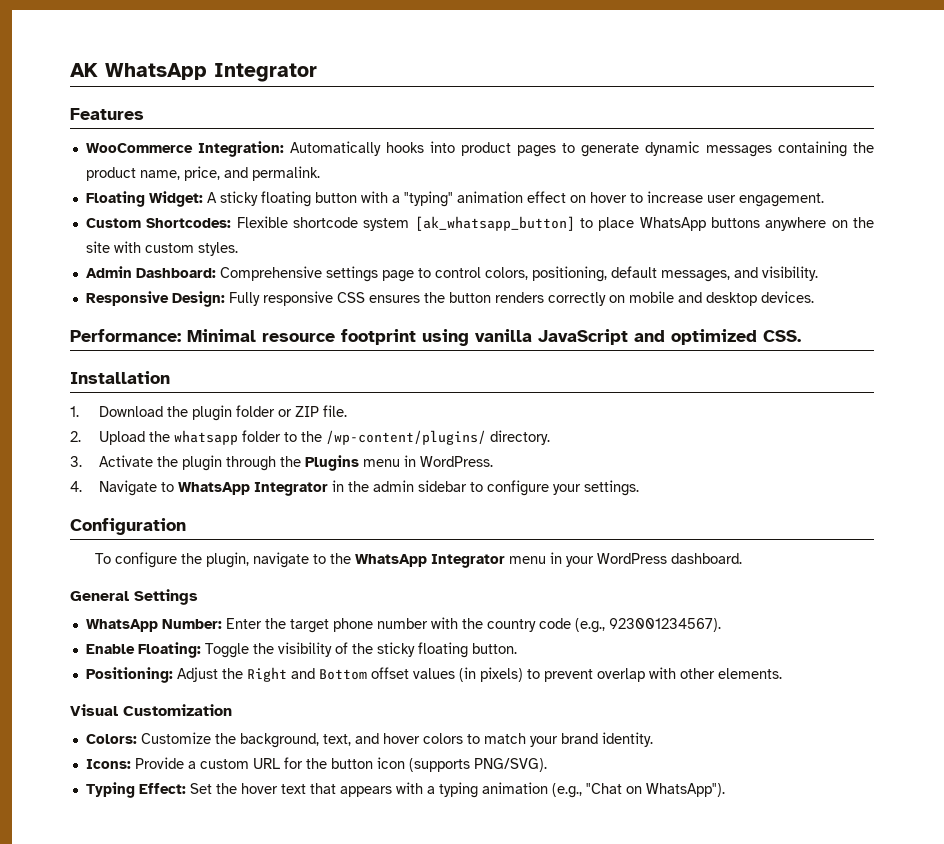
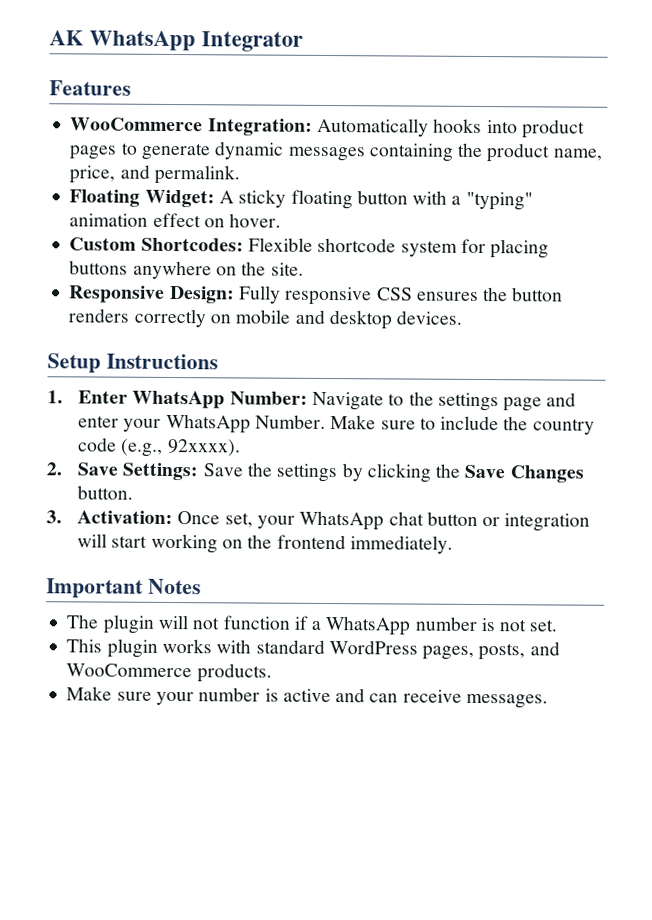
[589,191,824,207] hover to increase user engagement. -> [229,213,282,228] hover.
[414,216,874,231] [85,241,238,256] [85,266,818,282] [ak_whatsapp_button] to place WhatsApp buttons anywhere on the site with custom styles. // Admin Dashboard: Comprehensive settings page to control colors, positioning, default messages, and visibility. -> [460,238,550,259] [69,260,304,280] for placing buttons anywhere on the site.
[70,329,801,346] [70,371,170,384] [70,405,347,421] [70,430,550,445] [70,455,493,471] [70,480,639,496] [70,518,186,535] [95,552,743,568] [70,589,198,605] [85,617,721,633] [85,642,517,658] [85,667,782,683] [70,704,232,716] [85,732,653,748] [85,757,547,772] [85,782,725,798] Performance: Minimal resource footprint using vanilla JavaScript and optimized CSS. // Installation // 1. Download the plugin folder or ZIP file. // 2. Upload the whatsapp folder to the /wp-content/plugins/ directory. // 3. Activate the plugin through the Plugins menu in WordPress. // 4. Navigate to WhatsApp Integrator in the admin sidebar to configure your settings. // Configuration // To configure the plugin, navigate to the WhatsApp Integrator menu in your WordPress dashboard. // General Settings // WhatsApp Number: Enter the target phone number with the country code (e.g., 923001234567). // Enable Floating: Toggle the visibility of the sticky floating button. // Positioning: Adjust the Right and Bottom offset values (in pixels) to prevent overlap with other elements. // Visual Customization // Colors: Customize the background, text, and hover colors to match your brand identity. // Icons: Provide a custom URL for the button icon (supports PNG/SVG). // Typing Effect: Set the hover text that appears with a typing animation (e.g., "Chat on WhatsApp"). -> [47,353,218,374] [47,390,577,412] [78,413,595,435] [78,437,241,457] [46,462,584,483] [77,485,134,500] [46,510,591,532] [77,533,453,554] [46,578,201,599] [66,614,558,636] [66,638,560,661] [66,663,272,683] [66,686,548,709] Setup Instructions // 1. Enter WhatsApp Number: Navigate to the settings page and enter your WhatsApp Number. Make sure to include the country code (e.g., 92xxxx). // 2. Save Settings: Save the settings by clicking the Save Changes button. // 3. Activation: Once set, your WhatsApp chat button or integration will start working on the frontend immediately. // Important Notes // The plugin will not function if a WhatsApp number is not set. // This plugin works with standard WordPress pages, posts, and WooCommerce products. // Make sure your number is active and can receive messages.

